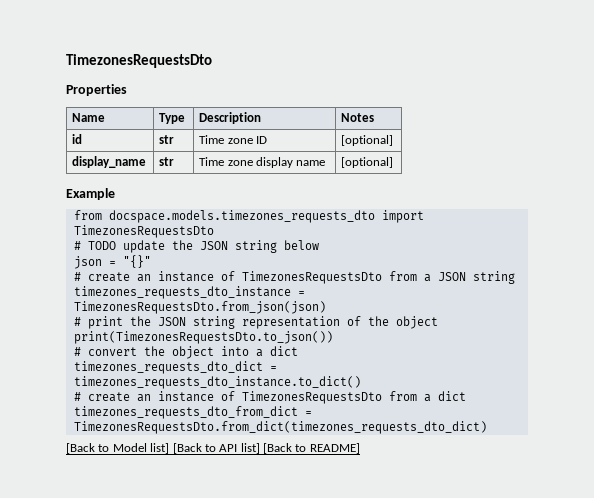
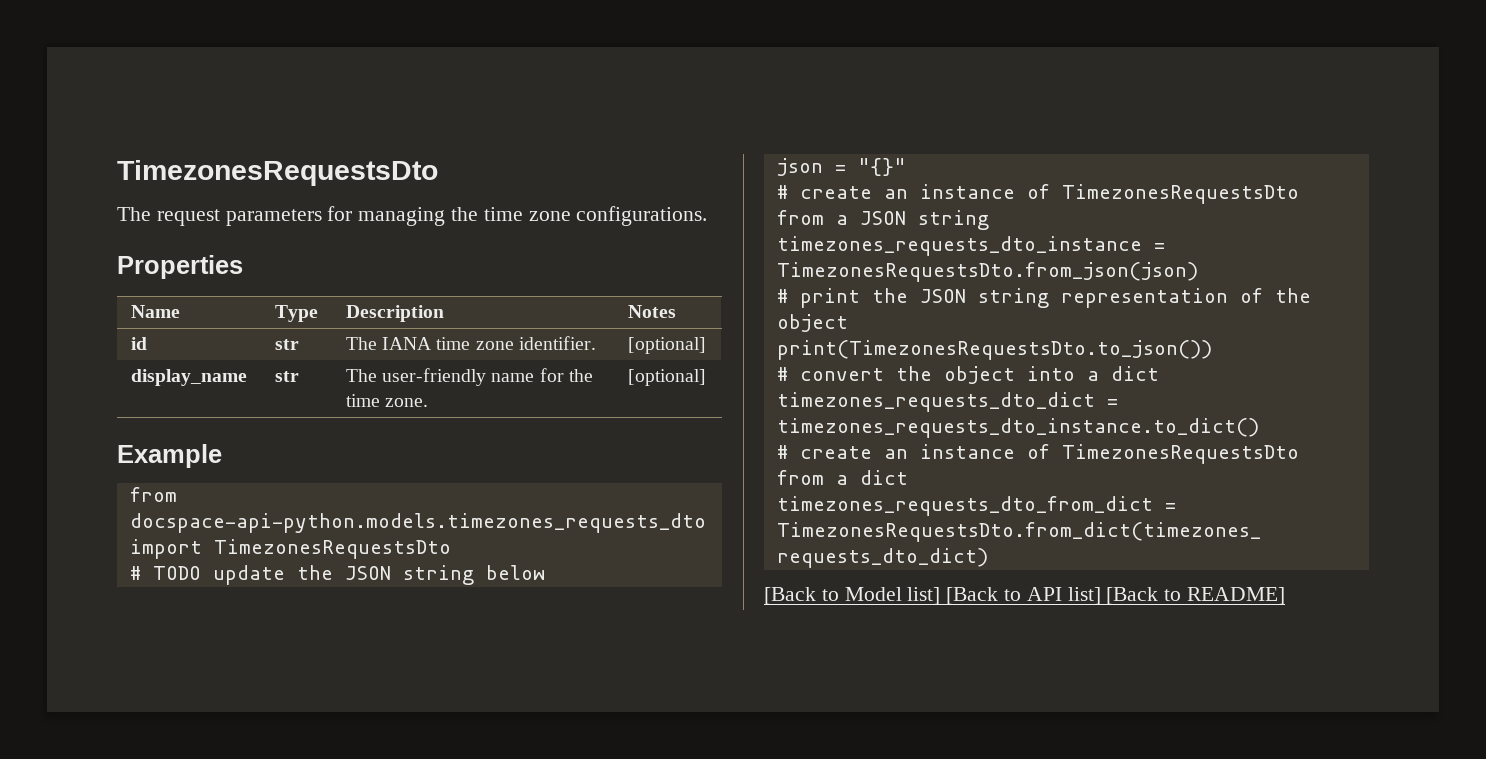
[66,54,212,68] TimezonesRequestsDto -> [117,160,438,186] [117,206,708,226] TimezonesRequestsDto // The request parameters for managing the time zone configurations.
[199,135,268,144] [341,135,394,146] [72,156,147,168] [159,157,175,166] [199,157,326,168] Time zone ID | [optional] // display_name | str | Time zone display name -> [345,336,596,350] [627,337,706,354] [130,369,247,386] [274,371,299,382] [345,368,593,386] [345,394,428,407] The IANA time zone identifier. | [optional] // display_name | str | The user-friendly name for the time zone.
[108,210,375,223] docspace.models.timezones_requests_dto -> [129,513,706,533] docspace-api-python.models.timezones_requests_dto

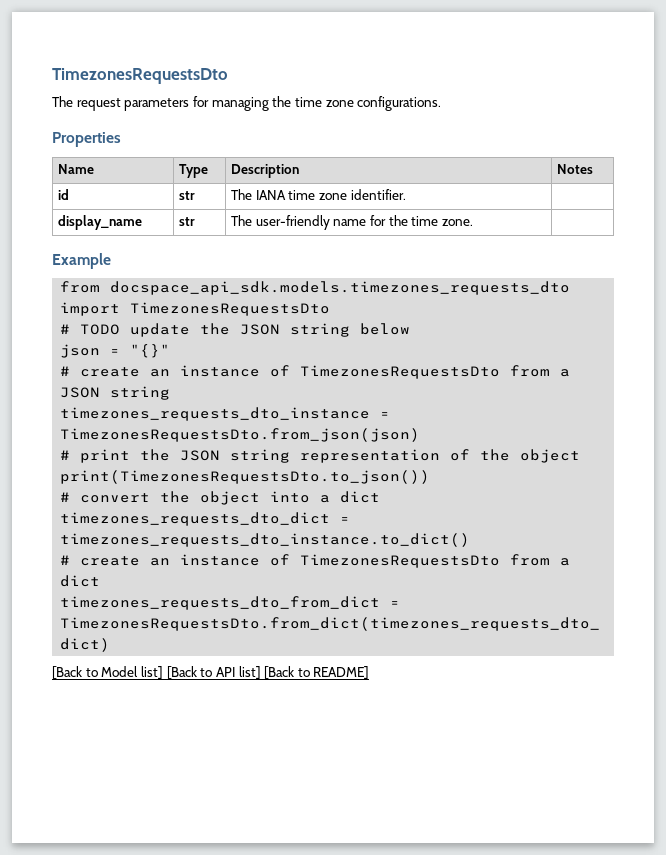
[627,337,706,354] [optional] -> (406, 194) none
[627,369,706,386] [optional] -> (473, 222) none
[129,513,706,533] docspace-api-python.models.timezones_requests_dto -> [110,281,571,295] docspace_api_sdk.models.timezones_requests_dto

